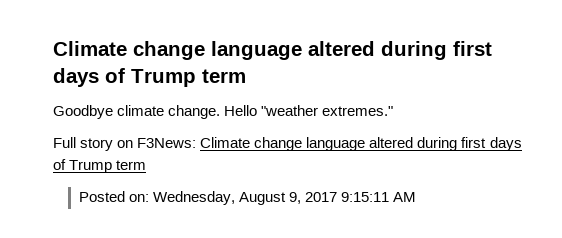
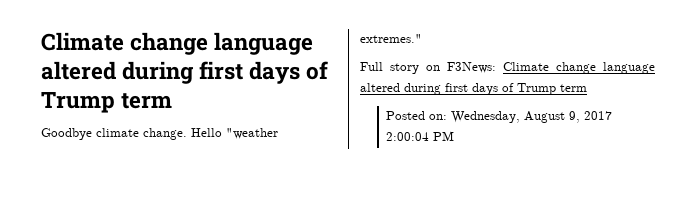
[341,192,417,202] 9:15:11 AM -> [385,131,454,141] 2:00:04 PM

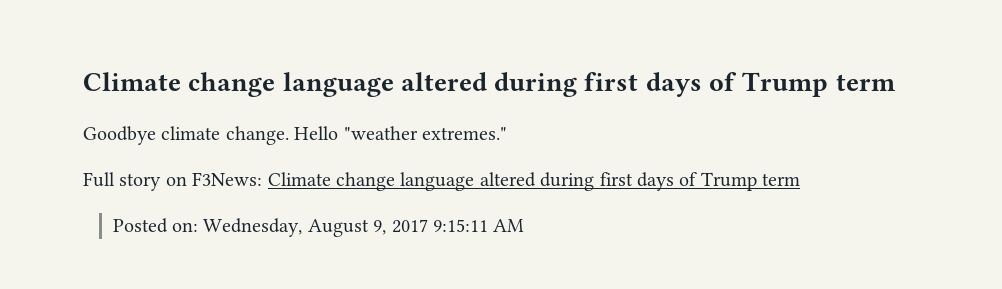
[385,131,454,141] 2:00:04 PM -> [432,219,525,232] 9:15:11 AM

